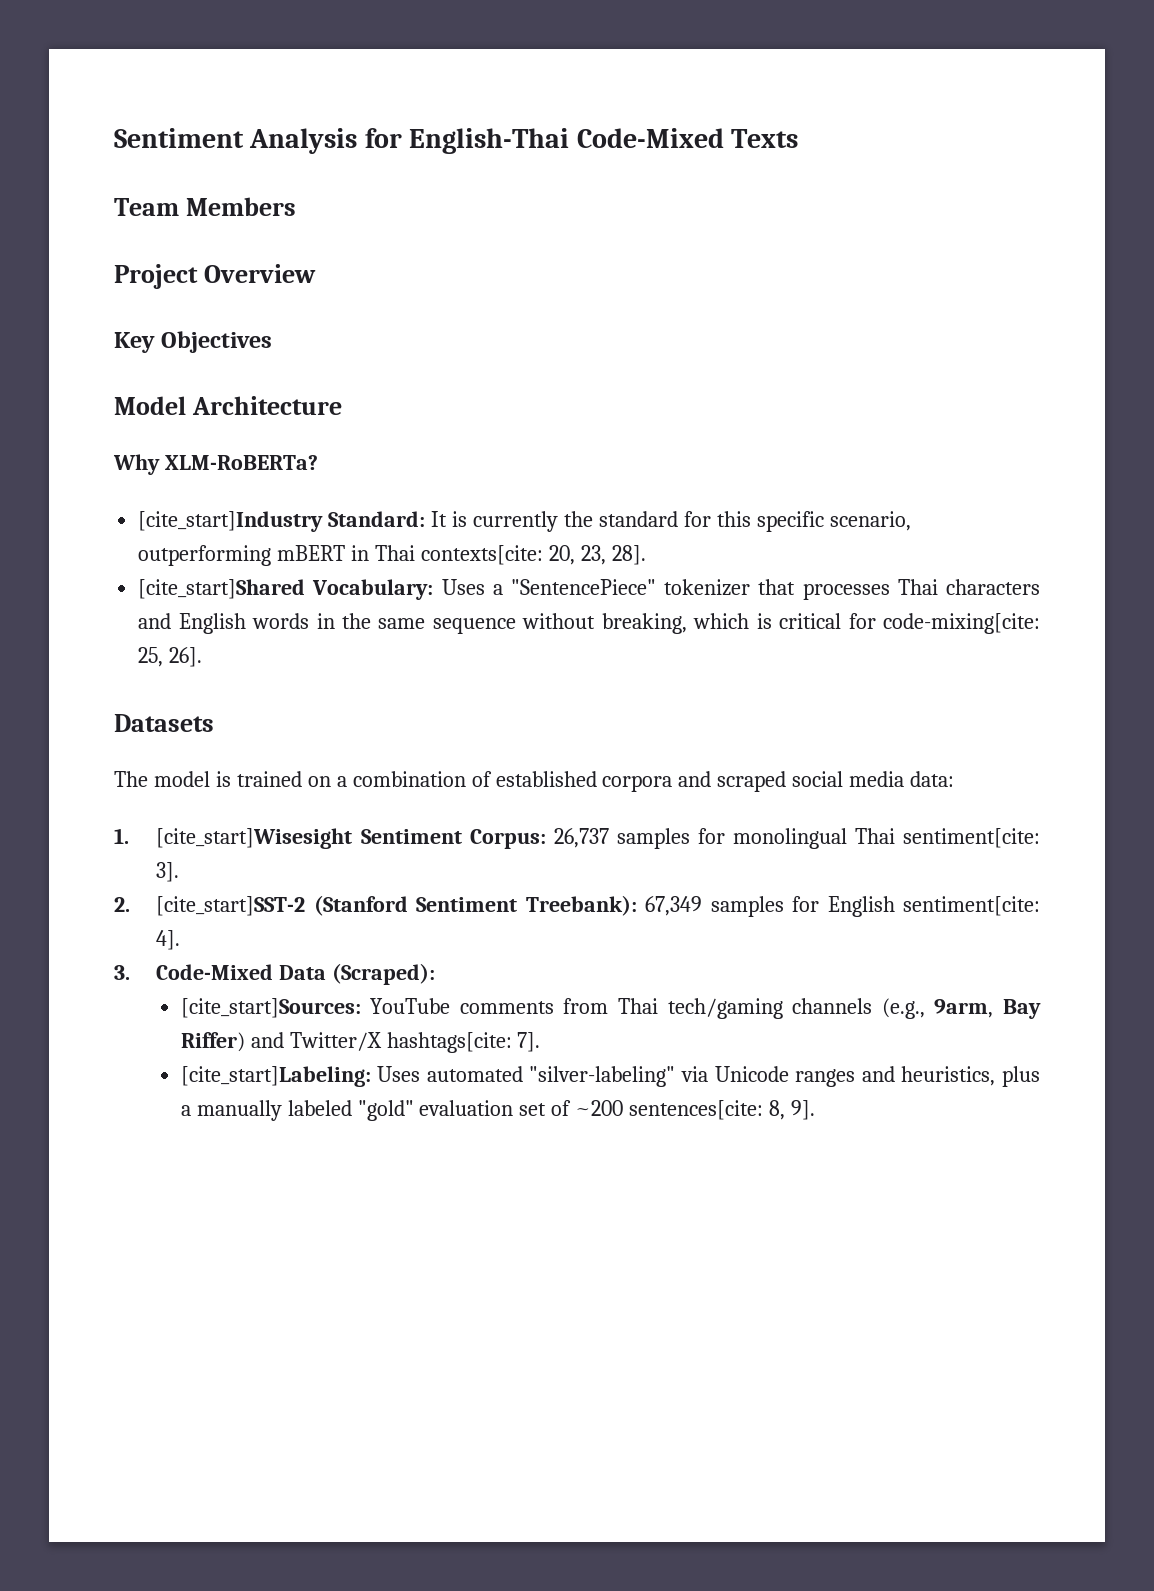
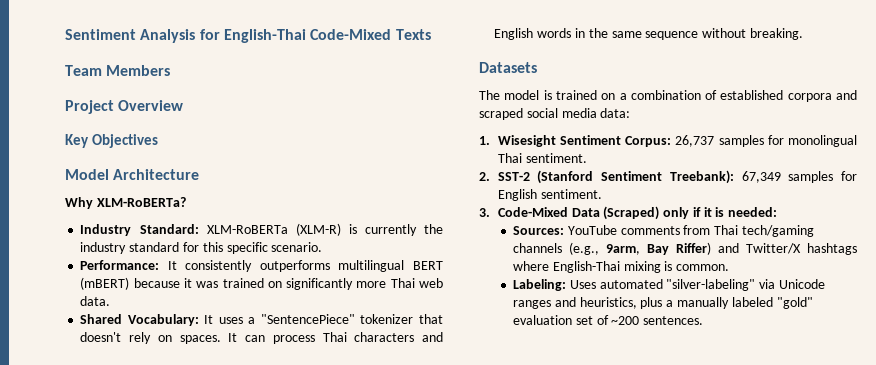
[138,511,448,532] [cite_start]Industry Standard: It -> [80,223,341,236] Industry Standard: XLM-RoBERTa (XLM-R)
(593, 519) none -> [80,242,127,254] industry
[829,511,911,531] [138,545,646,566] [138,579,890,600] scenario, outperforming mBERT in Thai contexts[cite: 20, 23, 28]. // [cite_start]Shared Vocabulary: Uses a "SentencePiece" tokenizer that processes -> [271,242,323,252] [80,260,443,272] [80,277,443,290] [80,296,111,306] [80,314,443,326] [80,332,315,344] scenario. // Performance: It consistently outperforms multilingual BERT (mBERT) because it was trained on significantly more Thai web data. // Shared Vocabulary: It uses a "SentencePiece" tokenizer that doesn't rely on spaces. It can process
[601,613,1040,634] [138,647,203,667] breaking, which is critical for code-mixing[cite: 25, 26]. -> [749,28,803,40] breaking.
[156,828,353,849] [cite_start]Wisesight -> [497,135,556,147] Wisesight
[903,828,1040,848] [156,862,180,882] sentiment[cite: 3]. -> [525,153,587,163] sentiment.
[156,896,306,916] [cite_start]SST-2 -> [497,172,530,181] SST-2
[903,896,1040,916] [156,930,181,950] sentiment[cite: 4]. -> [540,189,602,199] sentiment.
[332,963,436,985] [180,998,361,1018] (Scraped): // [cite_start]Sources: -> [603,206,778,220] [513,226,565,235] (Scraped) only if it is needed: // Sources:
[386,1032,541,1053] [180,1066,371,1087] hashtags[cite: 7]. // [cite_start]Labeling: -> [807,243,857,255] [513,261,730,273] [513,279,567,291] hashtags where English-Thai mixing is common. // Labeling:
[629,1100,816,1120] sentences[cite: 8, 9]. -> [643,316,704,325] sentences.

